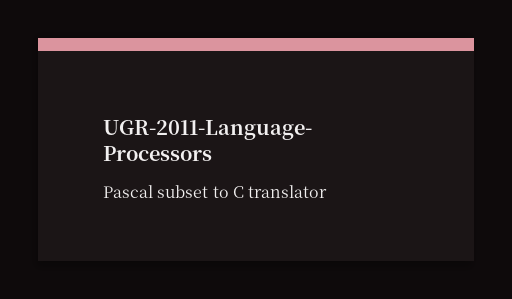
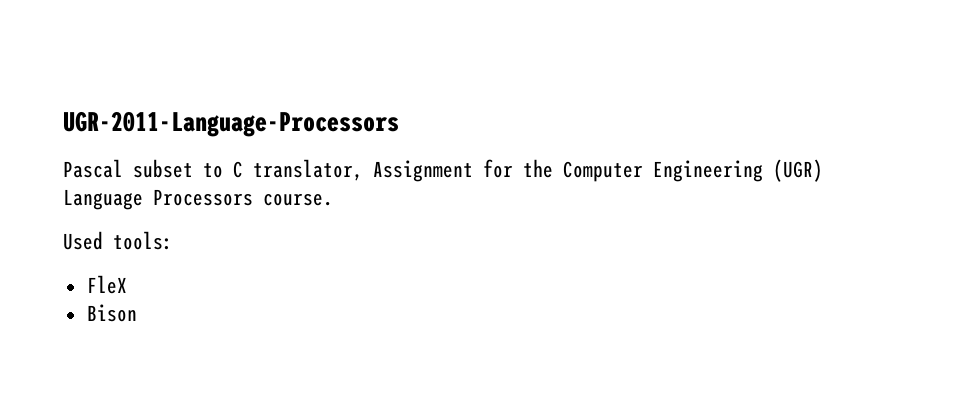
[248,185,328,198] translator -> [253,159,823,182] [63,189,333,210] [63,231,173,250] [86,275,127,294] [86,304,137,322] translator, Assignment for the Computer Engineering (UGR) Language Processors course. // Used tools: // FleX // Bison

